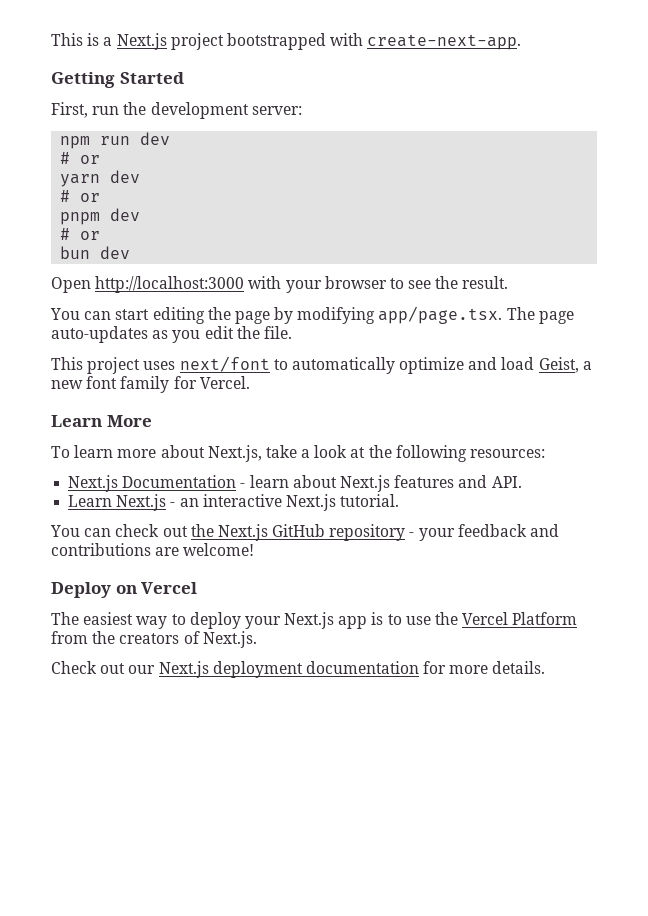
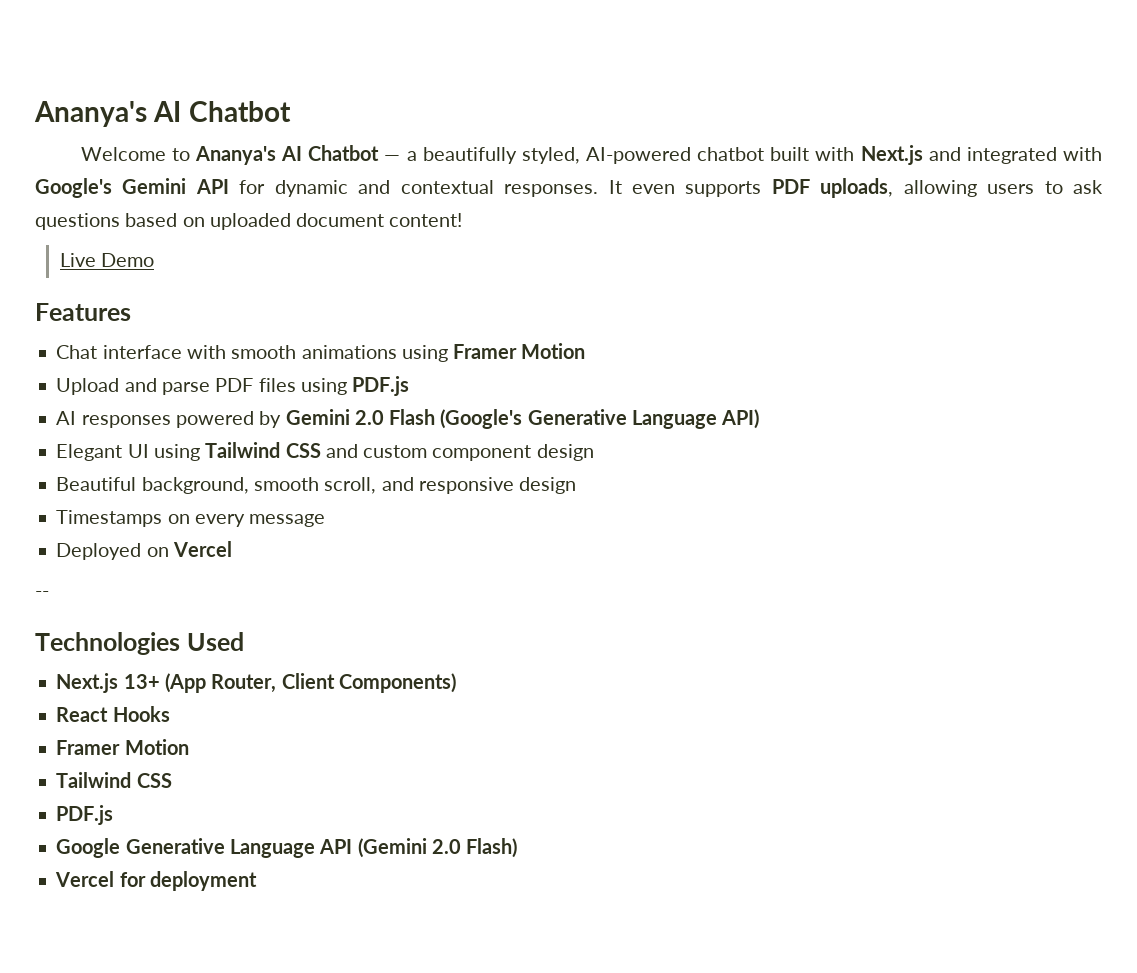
[51,33,522,50] [51,72,184,88] [51,102,302,119] [60,132,171,149] [60,152,101,164] [60,170,141,187] [60,190,101,202] [60,208,141,225] [60,228,101,240] [60,246,131,259] [51,276,509,293] [50,306,574,324] [51,326,292,343] [51,356,592,374] [51,376,250,393] [51,415,152,427] [51,445,546,462] [68,475,522,492] [68,494,400,511] [50,524,560,541] [51,543,255,556] [51,582,198,598] [51,612,578,629] [51,631,257,648] [51,661,546,678] This is a Next.js project bootstrapped with create-next-app. // Getting Started // First, run the development server: // npm run dev // # or // yarn dev // # or // pnpm dev // # or // bun dev // Open http://localhost:3000 with your browser to see the result. // You can start editing the page by modifying app/page.tsx. The page auto-updates as you edit the file. // This project uses next/font to automatically optimize and load Geist, a new font family for Vercel. // Learn More // To learn more about Next.js, take a look at the following resources: // Next.js Documentation - learn about Next.js features and API. // Learn Next.js - an interactive Next.js tutorial. // You can check out the Next.js GitHub repository - your feedback and contributions are welcome! // Deploy on Vercel // The easiest way to deploy your Next.js app is to use the Vercel Platform from the creators of Next.js. // Check out our Next.js deployment documentation for more details. -> [34,101,291,127] [80,145,1102,165] [35,178,1103,198] [35,213,463,230] [59,253,154,267] [35,303,131,321] [56,343,586,362] [56,376,410,396] [56,409,760,429] [56,442,594,461] [56,477,577,494] [56,510,326,527] [56,541,232,560] [35,591,49,597] [35,632,244,655] [56,673,456,693] [56,706,170,722] [56,739,189,755] [56,772,172,788] [56,805,114,825] [56,838,518,858] [55,871,257,891] Ananya's AI Chatbot // Welcome to Ananya's AI Chatbot — a beautifully styled, AI-powered chatbot built with Next.js and integrated with Google's Gemini API for dynamic and contextual responses. It even supports PDF uploads, allowing users to ask questions based on uploaded document content! // Live Demo // Features // Chat interface with smooth animations using Framer Motion // Upload and parse PDF files using PDF.js // AI responses powered by Gemini 2.0 Flash (Google's Generative Language API) // Elegant UI using Tailwind CSS and custom component design // Beautiful background, smooth scroll, and responsive design // Timestamps on every message // Deployed on Vercel // -- // Technologies Used // Next.js 13+ (App Router, Client Components) // React Hooks // Framer Motion // Tailwind CSS // PDF.js // Google Generative Language API (Gemini 2.0 Flash) // Vercel for deployment

